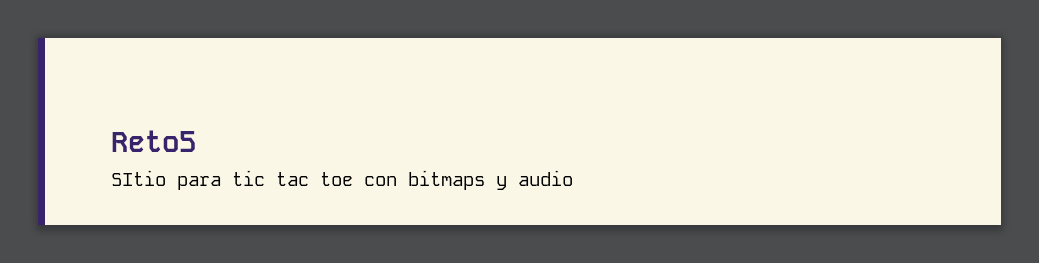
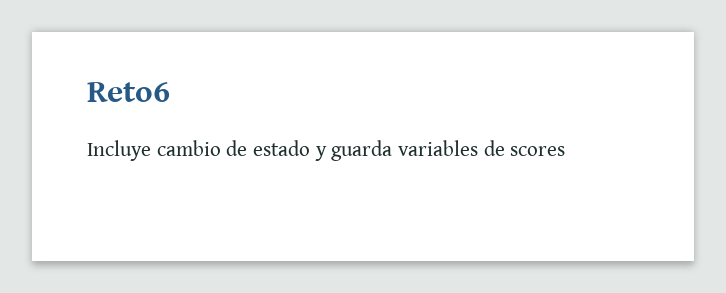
[111,130,196,152] [111,170,573,190] Reto5 // SItio para tic tac toe con bitmaps y audio -> [87,82,170,102] [87,140,566,161] Reto6 // Incluye cambio de estado y guarda variables de scores

